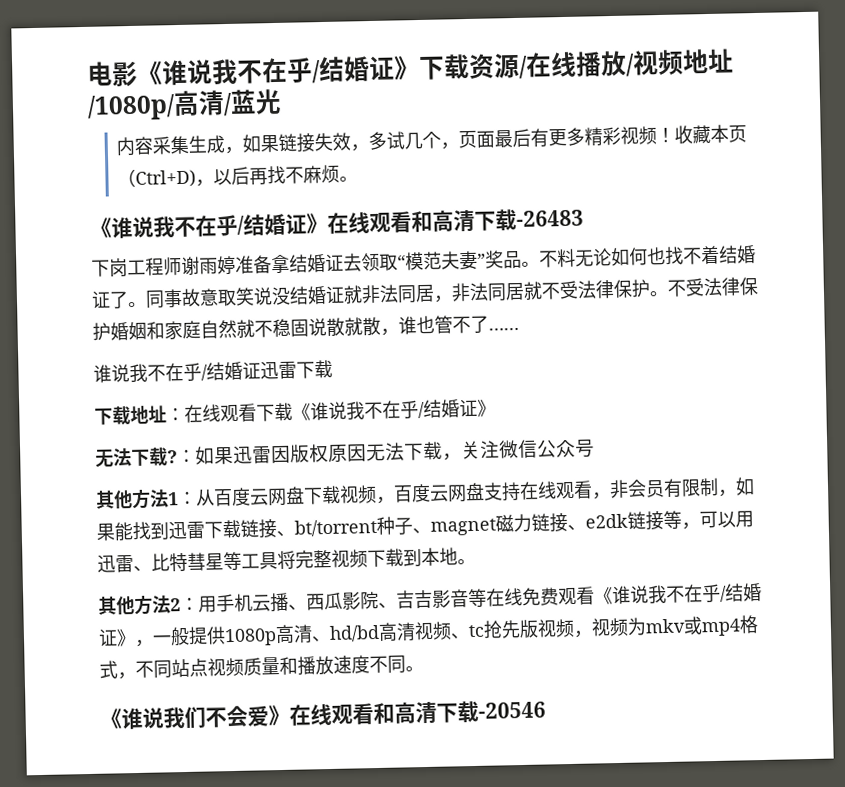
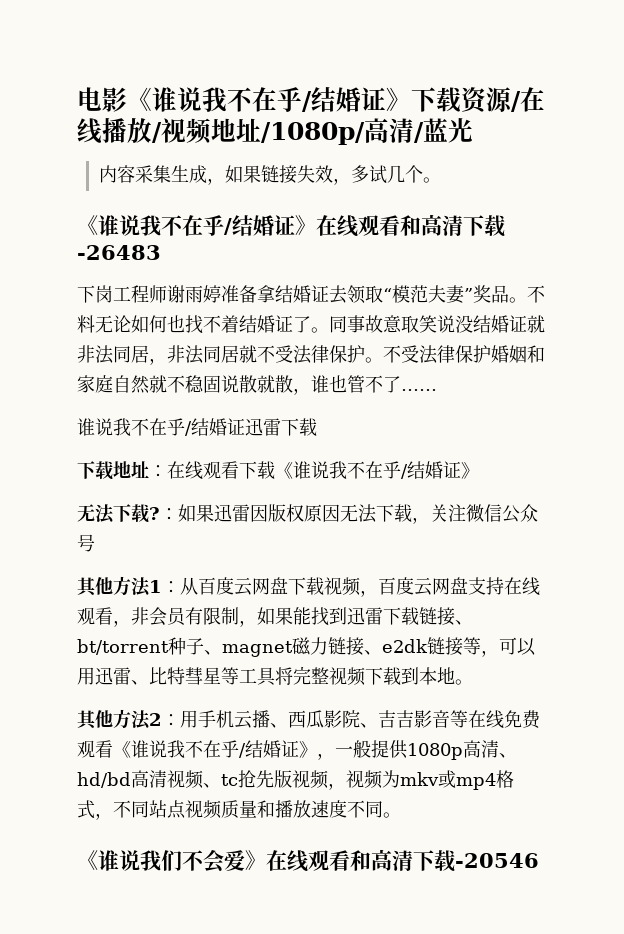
[440,124,748,150] [117,164,341,188] ，页面最后有更多精彩视频！收藏本页（Ctrl+D)，以后再找不麻烦 -> (423, 174) none

